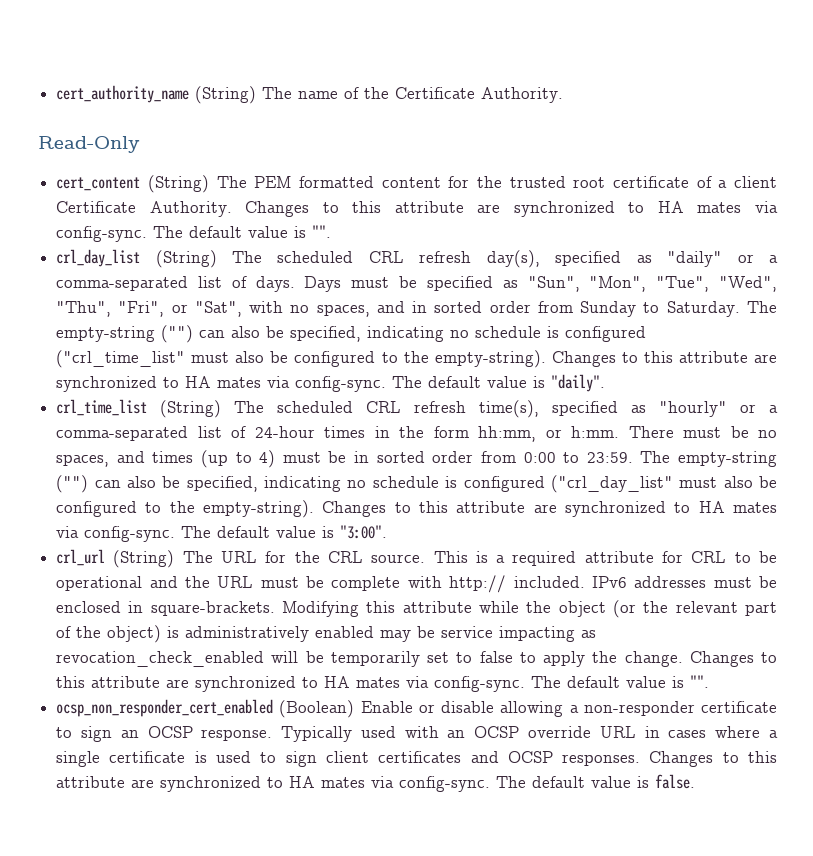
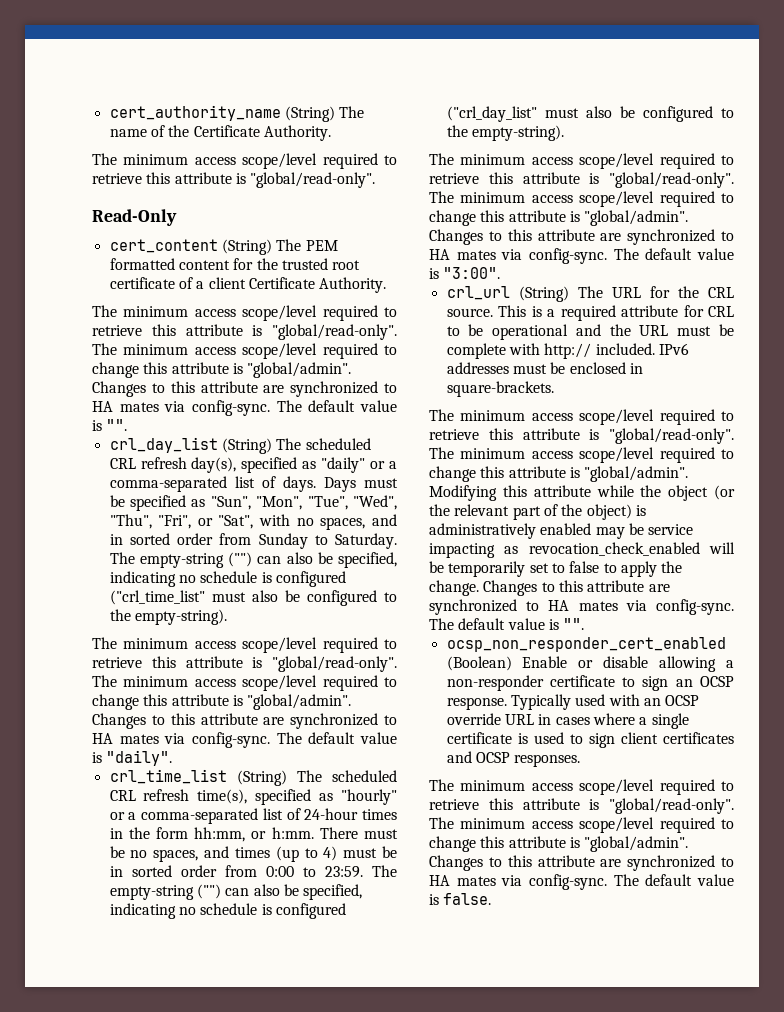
(564, 95) none -> [92,153,398,169] [92,172,376,188] // The minimum access scope/level required to retrieve this attribute is "global/read-only".
(232, 209) none -> [92,305,398,321] [92,324,397,340] [92,343,398,359] [92,362,352,378] // The minimum access scope/level required to retrieve this attribute is "global/read-only". The minimum access scope/level required to change this attribute is "global/admin".
(546, 359) none -> [92,637,398,653] [92,656,397,672] [92,675,398,691] [92,694,352,710] // The minimum access scope/level required to retrieve this attribute is "global/read-only". The minimum access scope/level required to change this attribute is "global/admin".
(315, 509) none -> [429,153,734,169] [429,172,734,188] [429,191,734,207] [429,210,689,226] // The minimum access scope/level required to retrieve this attribute is "global/read-only". The minimum access scope/level required to change this attribute is "global/admin".
(275, 608) none -> [429,409,734,425] [429,428,734,444] [429,447,734,463] [429,466,689,482] // The minimum access scope/level required to retrieve this attribute is "global/read-only". The minimum access scope/level required to change this attribute is "global/admin".
(641, 760) none -> [429,779,734,795] [429,798,734,814] [429,817,734,833] [429,836,689,852] // The minimum access scope/level required to retrieve this attribute is "global/read-only". The minimum access scope/level required to change this attribute is "global/admin".

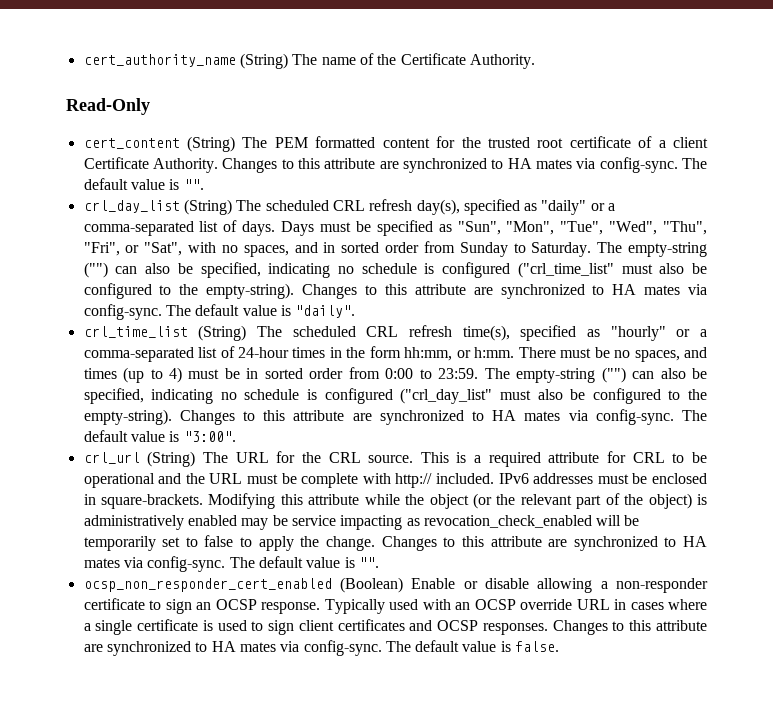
[92,153,398,169] [92,172,376,188] // The minimum access scope/level required to retrieve this attribute is "global/read-only". -> (535, 61) none
[92,305,398,321] [92,324,397,340] [92,343,398,359] [92,362,352,378] // The minimum access scope/level required to retrieve this attribute is "global/read-only". The minimum access scope/level required to change this attribute is "global/admin". -> (218, 165) none
[92,637,398,653] [92,656,397,672] [92,675,398,691] [92,694,352,710] // The minimum access scope/level required to retrieve this attribute is "global/read-only". The minimum access scope/level required to change this attribute is "global/admin". -> (295, 291) none
[429,153,734,169] [429,172,734,188] [429,191,734,207] [429,210,689,226] // The minimum access scope/level required to retrieve this attribute is "global/read-only". The minimum access scope/level required to change this attribute is "global/admin". -> (172, 417) none
[429,409,734,425] [429,428,734,444] [429,447,734,463] [429,466,689,482] // The minimum access scope/level required to retrieve this attribute is "global/read-only". The minimum access scope/level required to change this attribute is "global/admin". -> (204, 501) none
[429,779,734,795] [429,798,734,814] [429,817,734,833] [429,836,689,852] // The minimum access scope/level required to retrieve this attribute is "global/read-only". The minimum access scope/level required to change this attribute is "global/admin". -> (548, 629) none

